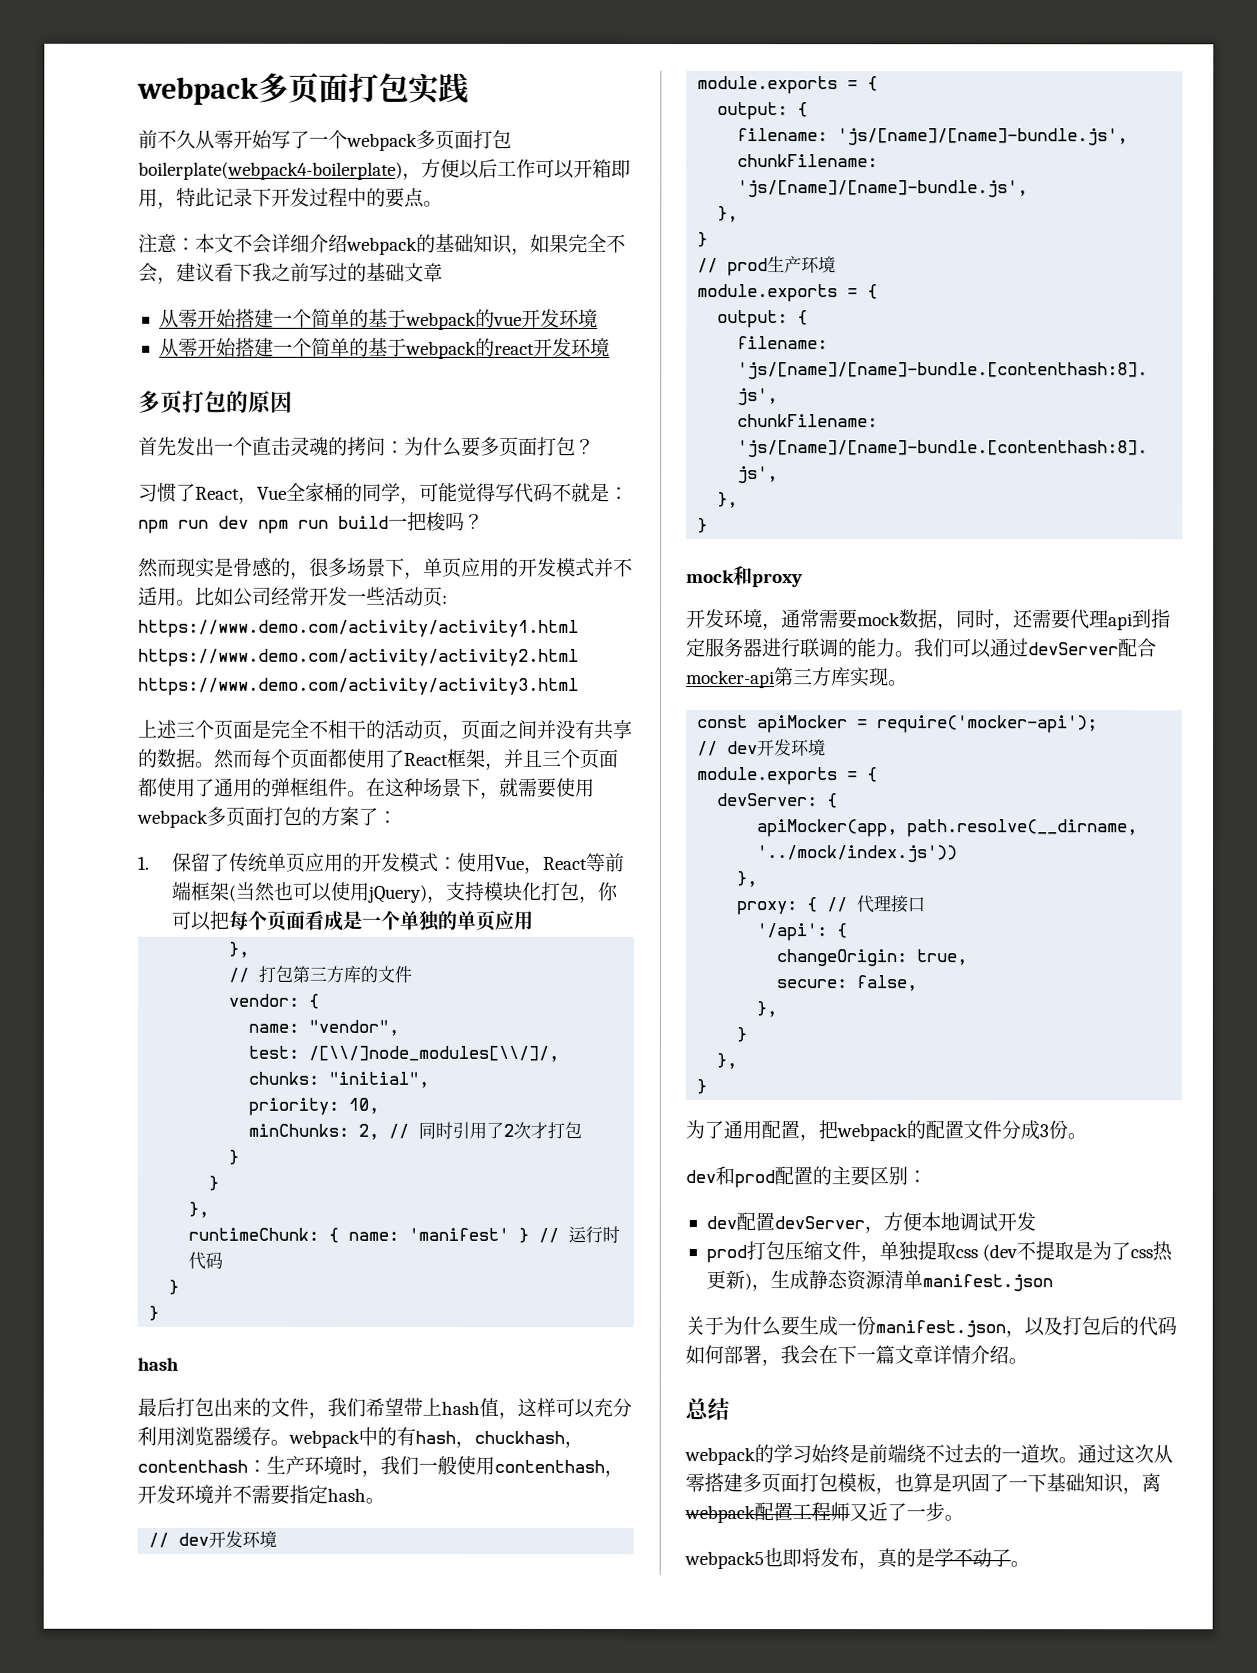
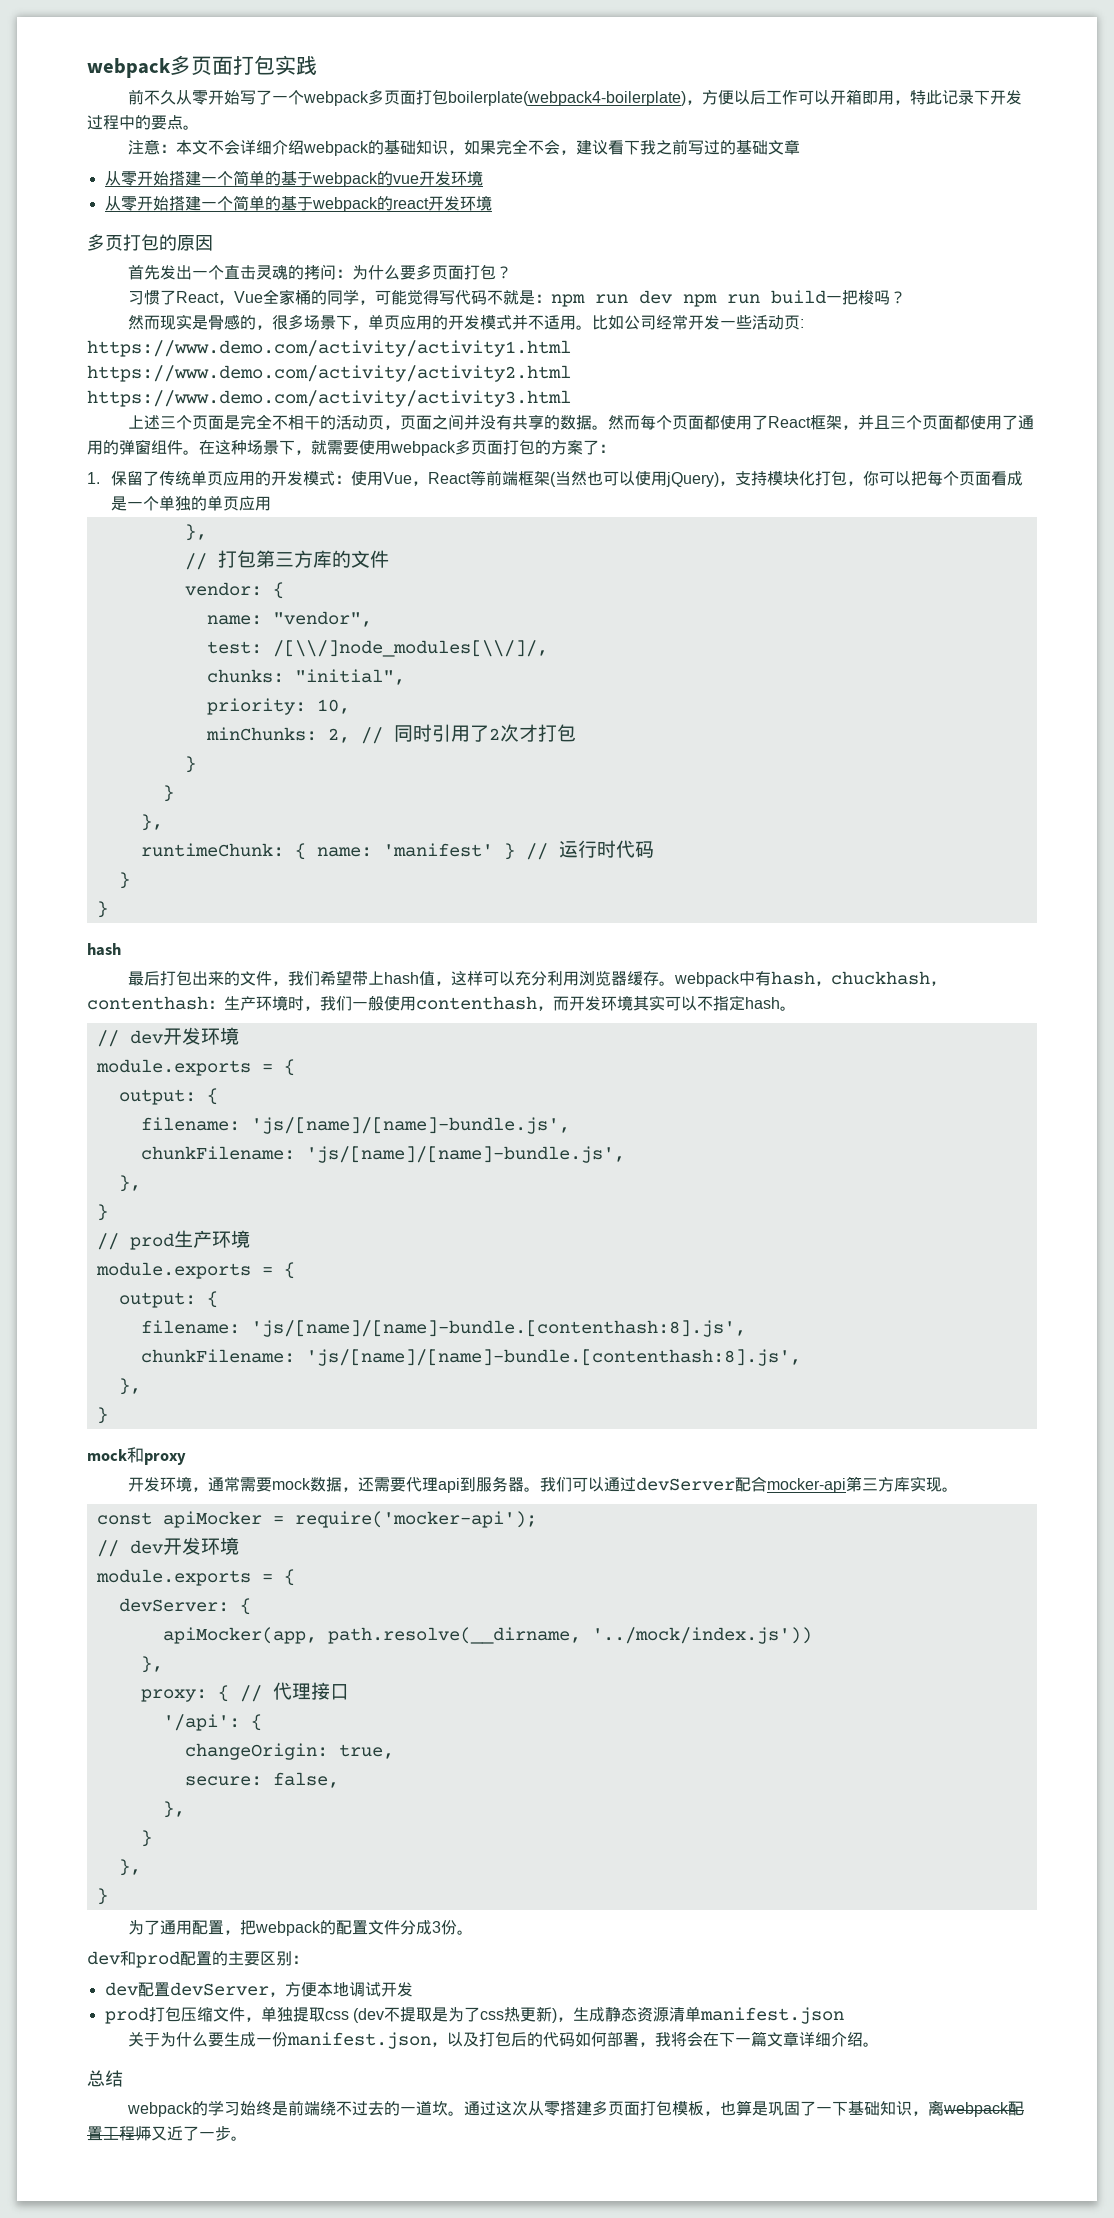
[290,777,310,797] 框 -> [135,439,151,455] 窗
[377,1426,397,1446] 的 -> (756, 978) none
[137,1484,290,1505] 开发环境并不需要 -> [553,995,713,1011] 而开发环境其实可以不
[956,609,1014,631] 同时， -> (359, 1489) none
[1151,609,1171,629] [686,638,896,658] 指定服务器进行联调的能力 -> [476,1476,525,1492] 服务器
(800, 1355) none -> [671,2031,688,2047] 将
[951,1345,971,1365] 情 -> [815,2032,832,2047] 细
[684,1548,1030,1570] // webpack5也即将发布，真的是学不动了。 -> (247, 2138) none

